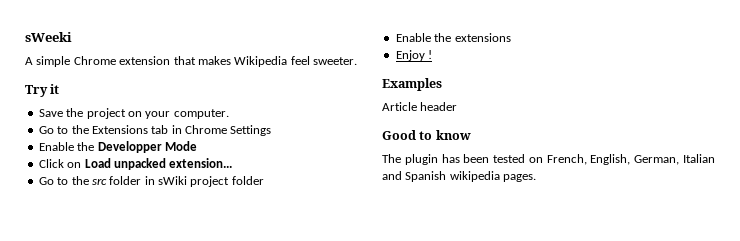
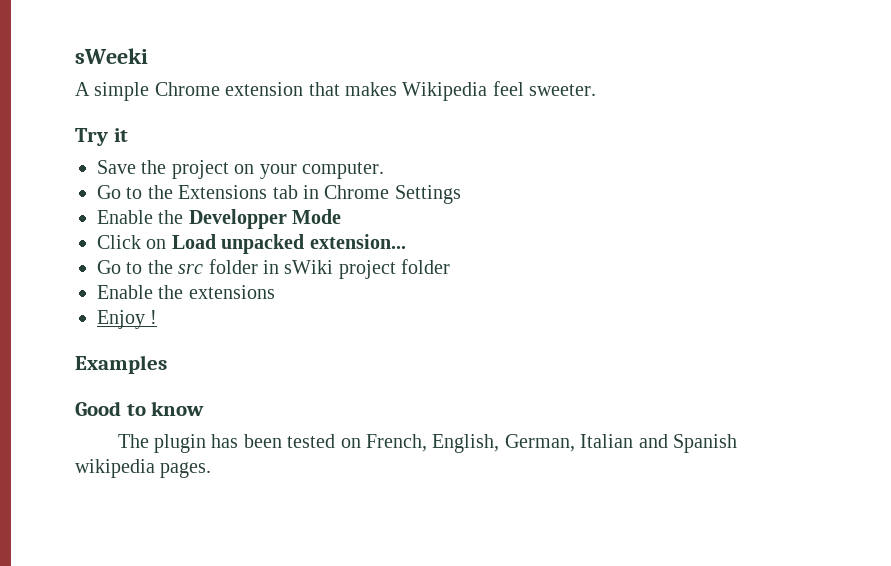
[382,102,458,111] // Article header -> (167, 364) none

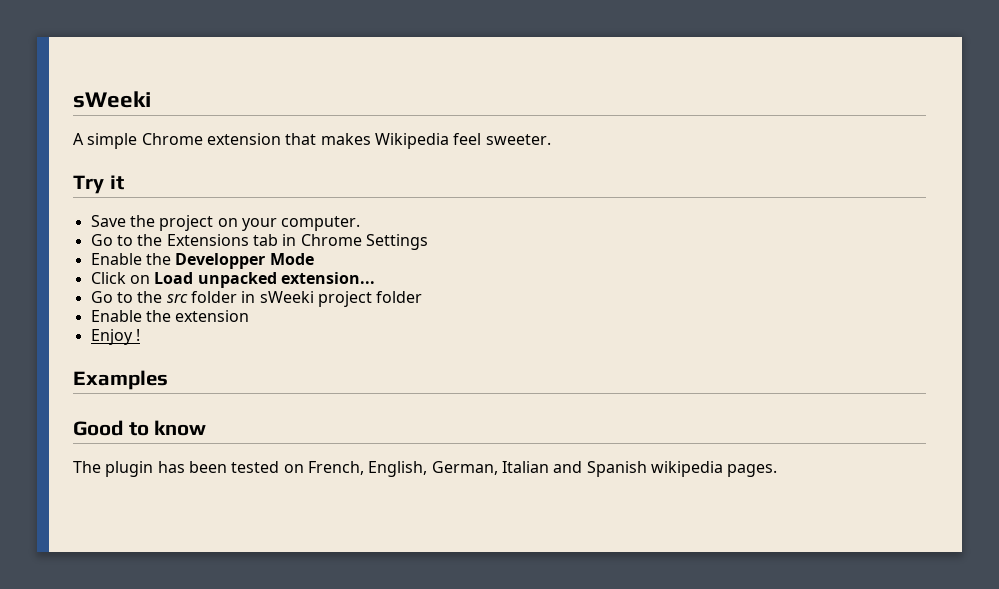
[284,260,334,274] sWiki -> [259,291,314,303] sWeeki
[188,285,275,299] extensions -> [175,310,250,322] extension

